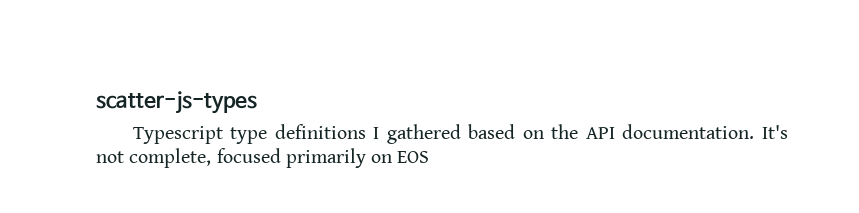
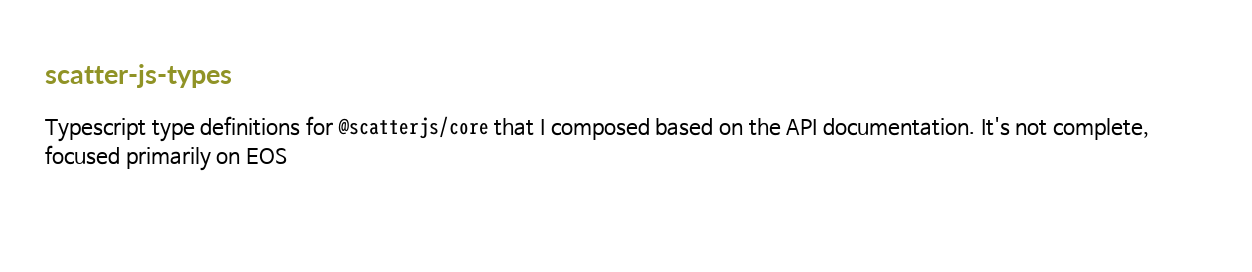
[373,124,461,144] I gathered -> [305,116,650,140] for @scatterjs/core that I composed

